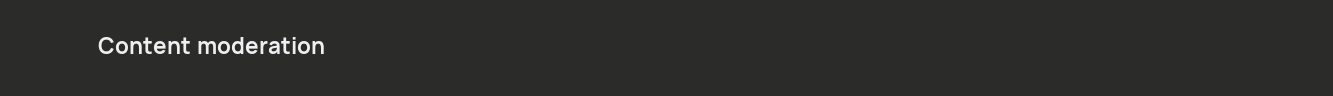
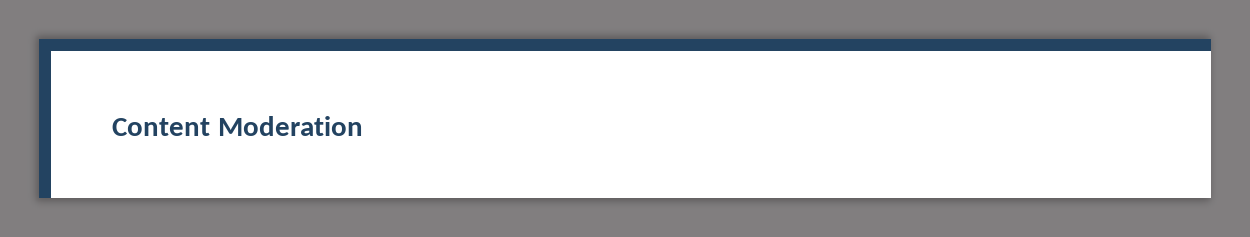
[197,37,326,54] moderation -> [217,116,363,136] Moderation

